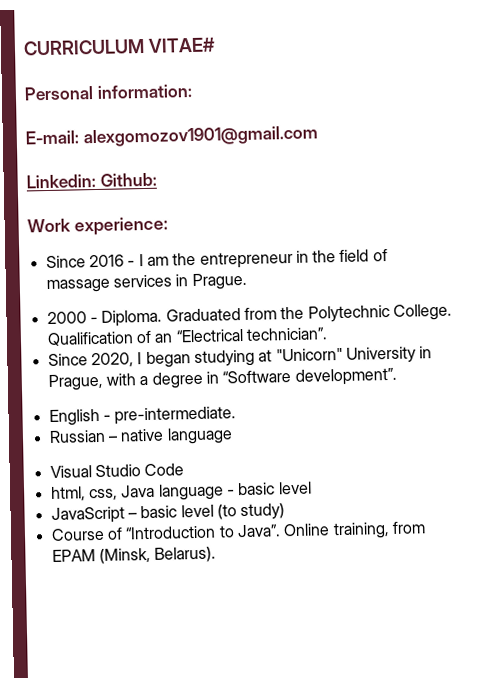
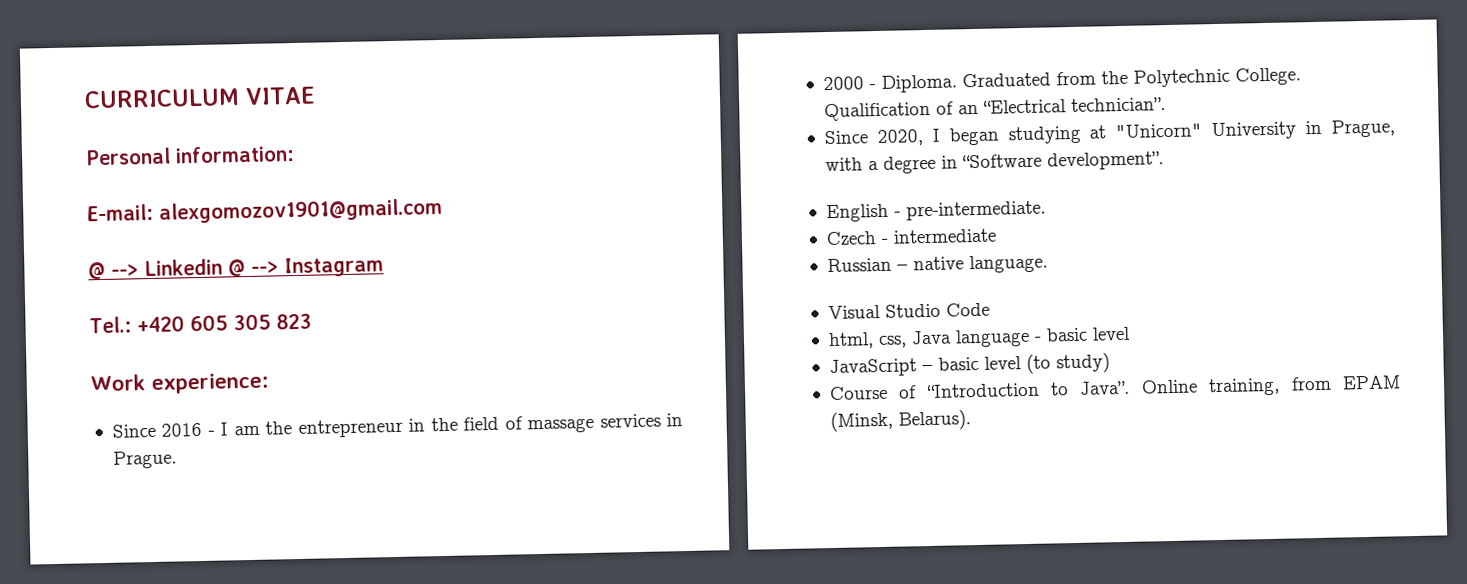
[147,37,216,53] VITAE# -> [245,86,316,105] VITAE
[26,172,157,189] Linkedin: Github: -> [88,256,384,280] [89,313,312,334] @ --> Linkedin @ --> Instagram // Tel.: +420 605 305 823
(237, 415) none -> [825,228,997,246] // Czech - intermediate
[166,427,233,445] language -> [968,254,1048,274] language.

